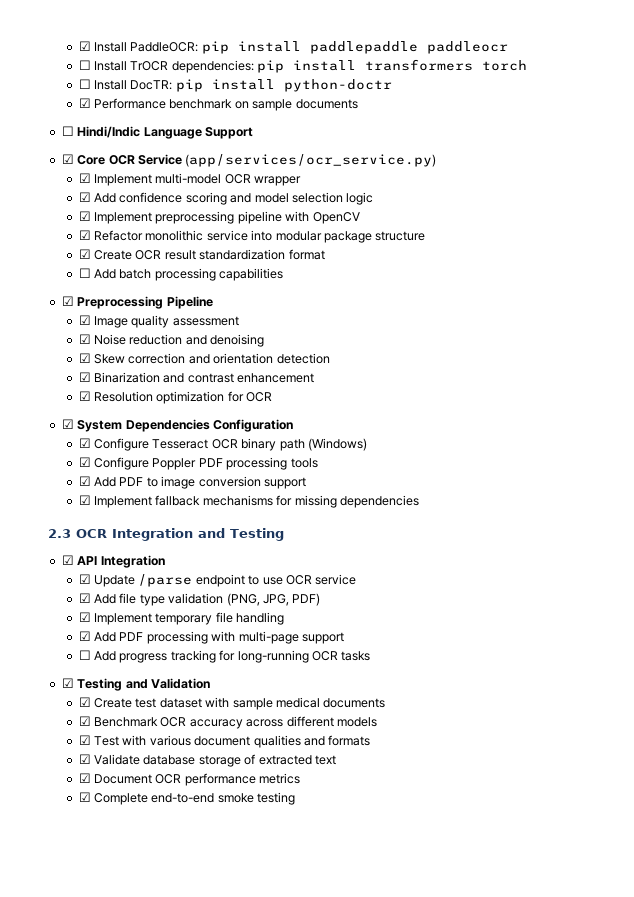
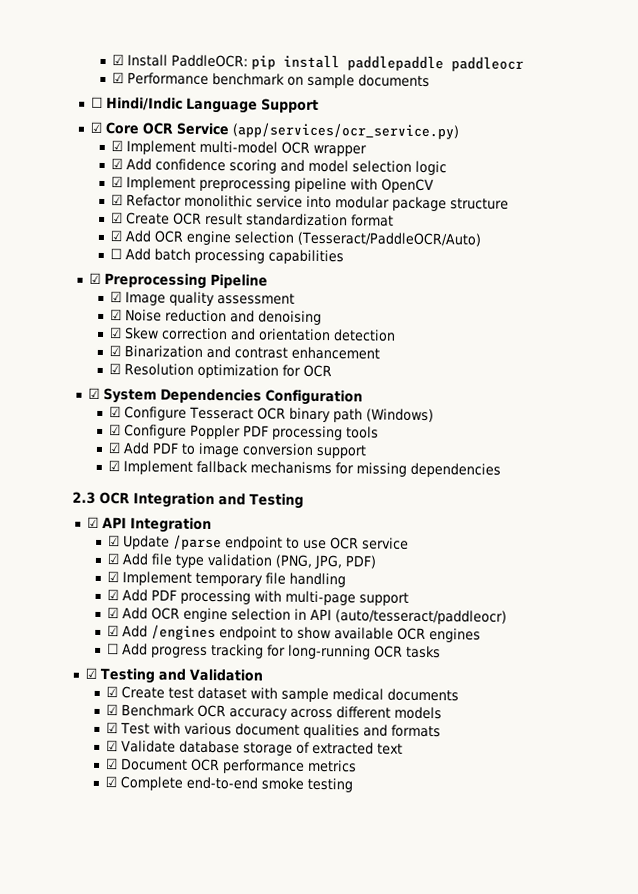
[78,59,528,73] [78,79,392,92] // ☐ Install TrOCR dependencies: pip install transformers torch // ☐ Install DocTR: pip install python-doctr -> (524, 64) none
(325, 254) none -> [109,230,481,247] // ☑ Add OCR engine selection (Tesseract/PaddleOCR/Auto)
(344, 638) none -> [106,607,507,625] [106,624,481,643] // ☑ Add OCR engine selection in API (auto/tesseract/paddleocr) // ☑ Add /engines endpoint to show available OCR engines

